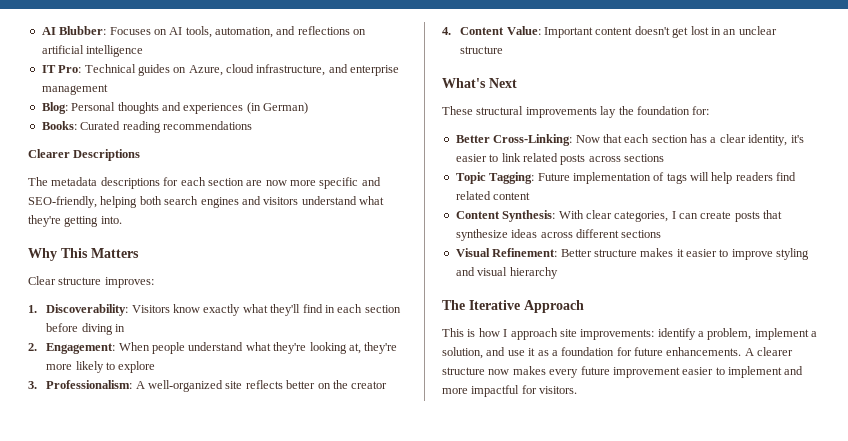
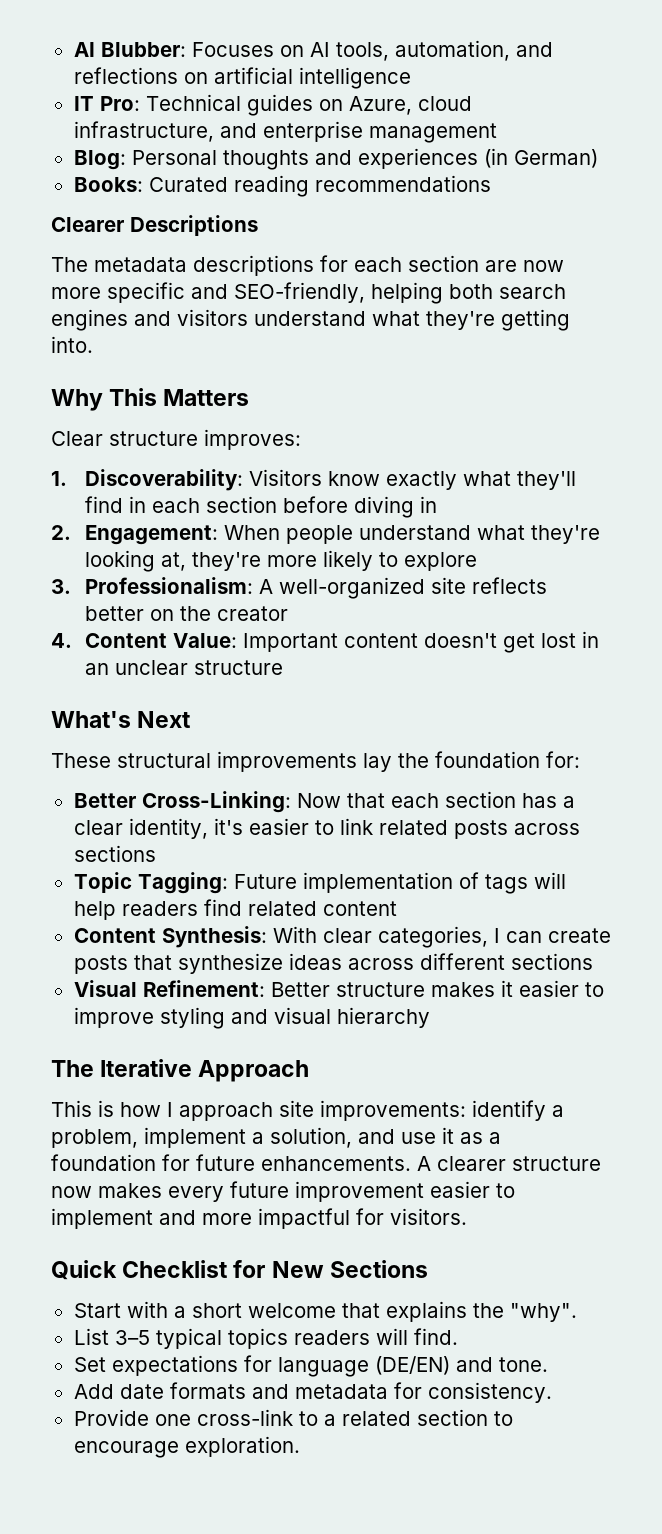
(578, 390) none -> [51,1260,428,1280] [73,1301,577,1322] [73,1328,458,1349] [73,1355,548,1377] [73,1382,552,1403] [73,1409,513,1426] [73,1436,300,1458] // Quick Checklist for New Sections // Start with a short welcome that explains the "why". // List 3–5 typical topics readers will find. // Set expectations for language (DE/EN) and tone. // Add date formats and metadata for consistency. // Provide one cross-link to a related section to encourage exploration.

